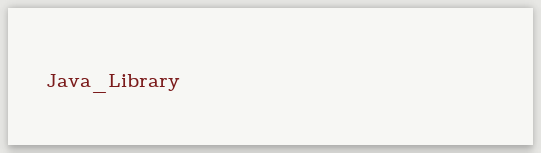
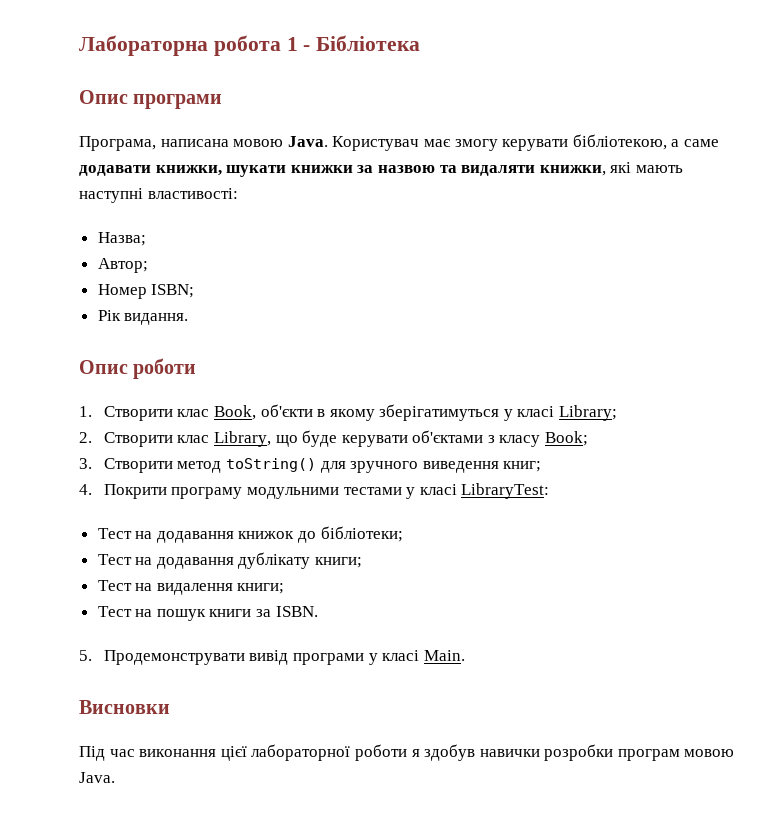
[46,74,180,93] Java_Library -> [79,35,421,56] [79,90,223,109] [79,134,719,151] [79,162,683,177] [79,188,238,203] [97,232,146,246] [97,258,148,273] [97,284,195,299] [97,310,189,325] [79,358,197,379] [79,404,618,421] [79,430,589,447] [79,458,542,473] [79,483,550,499] [97,526,403,543] [97,552,363,569] [97,580,285,595] [97,606,318,621] [79,650,465,665] [79,700,170,714] [79,744,735,761] [79,772,115,783] Лабораторна робота 1 - Бібліотека // Опис програми // Програма, написана мовою Java. Користувач має змогу керувати бібліотекою, а саме додавати книжки, шукати книжки за назвою та видаляти книжки, які мають наступні властивості: // Назва; // Автор; // Номер ISBN; // Рік видання. // Опис роботи // 1. Створити клас Book, об'єкти в якому зберігатимуться у класі Library; // 2. Створити клас Library, що буде керувати об'єктами з класу Book; // 3. Створити метод toString() для зручного виведення книг; // 4. Покрити програму модульними тестами у класі LibraryTest: // Тест на додавання книжок до бібліотеки; // Тест на додавання дублікату книги; // Тест на видалення книги; // Тест на пошук книги за ISBN. // 5. Продемонструвати вивід програми у класі Main. // Висновки // Під час виконання цієї лабораторної роботи я здобув навички розробки програм мовою Java.

